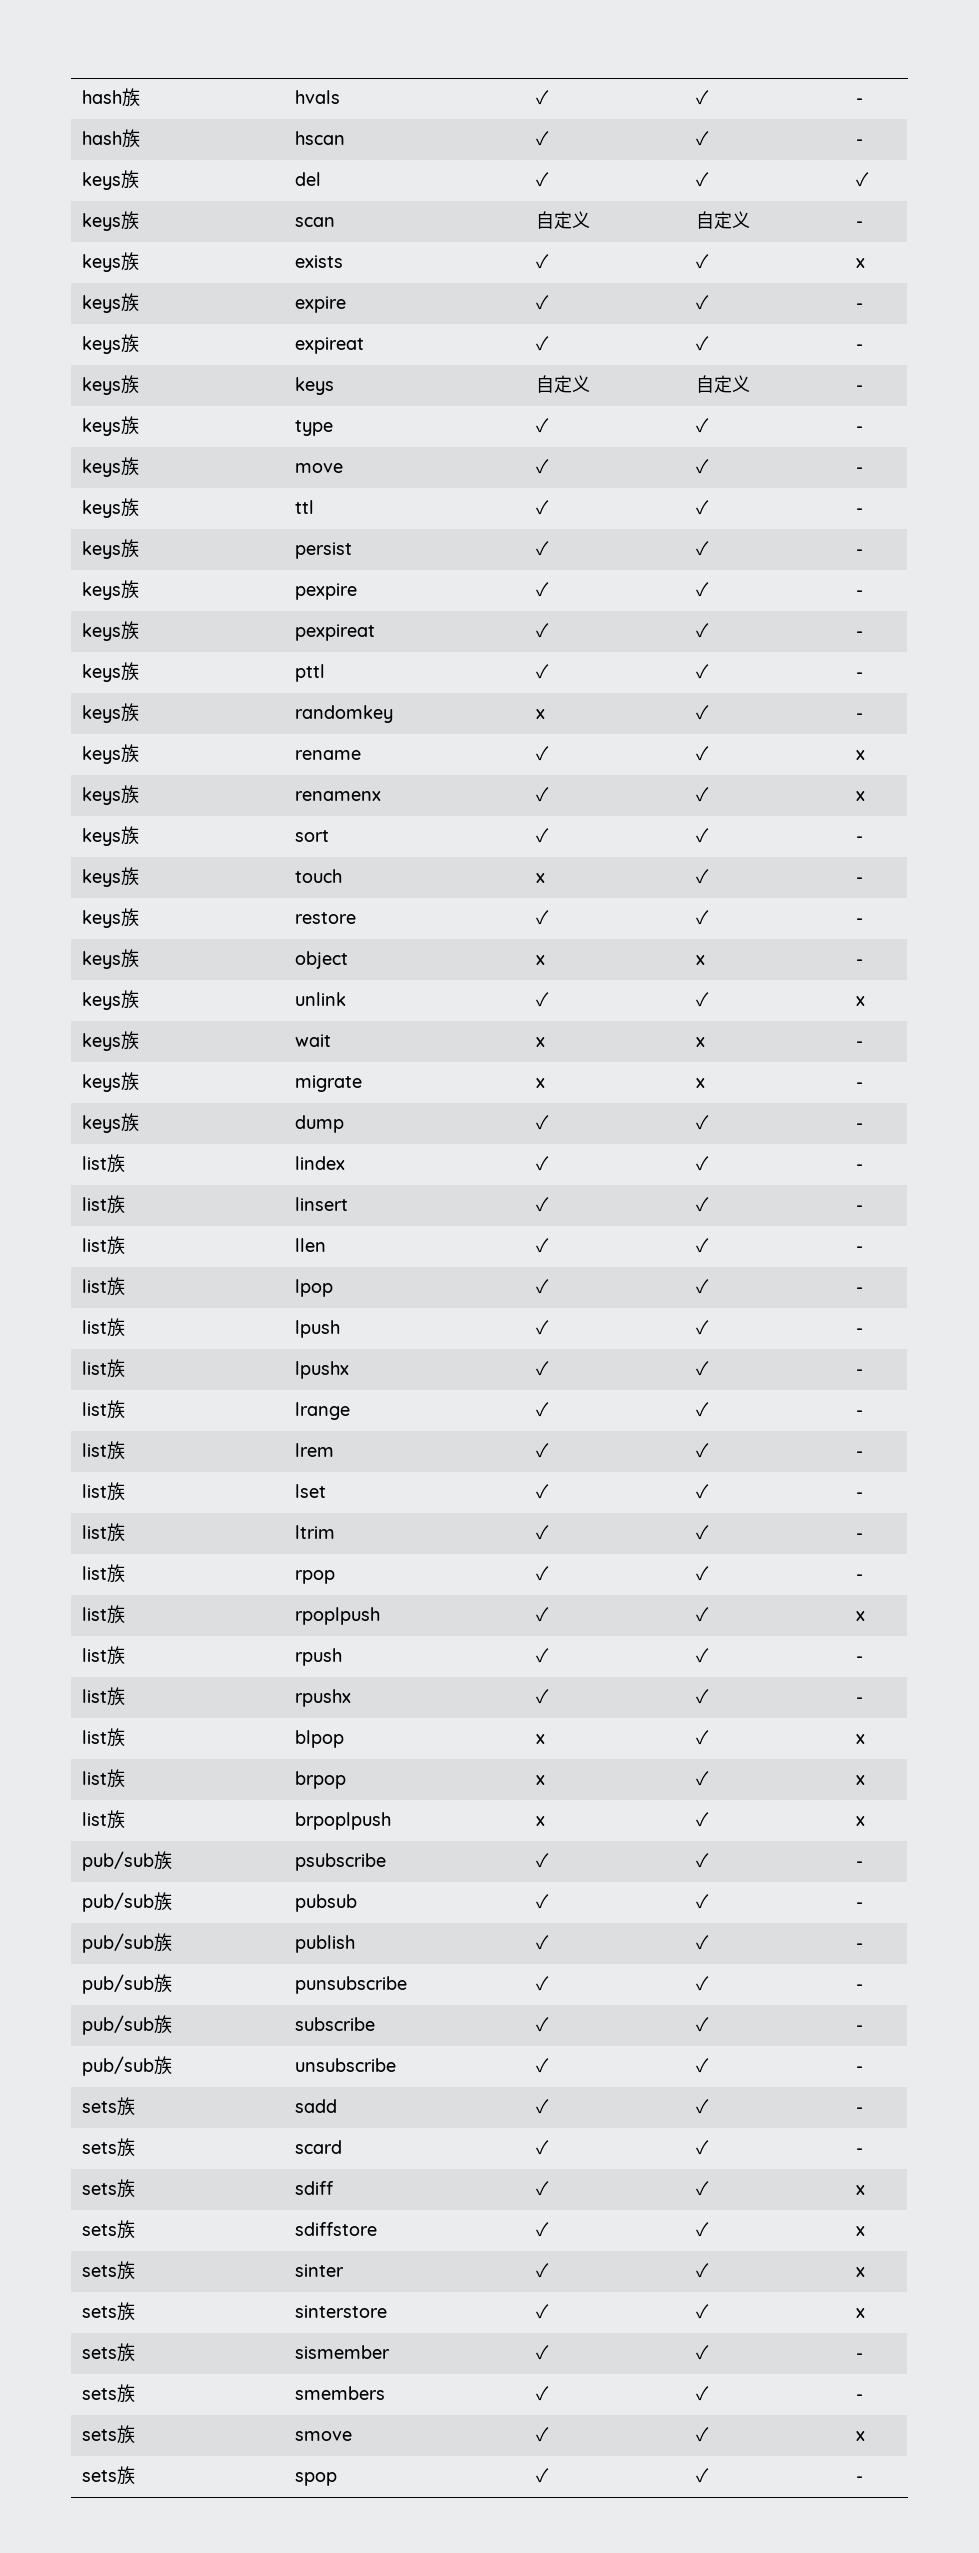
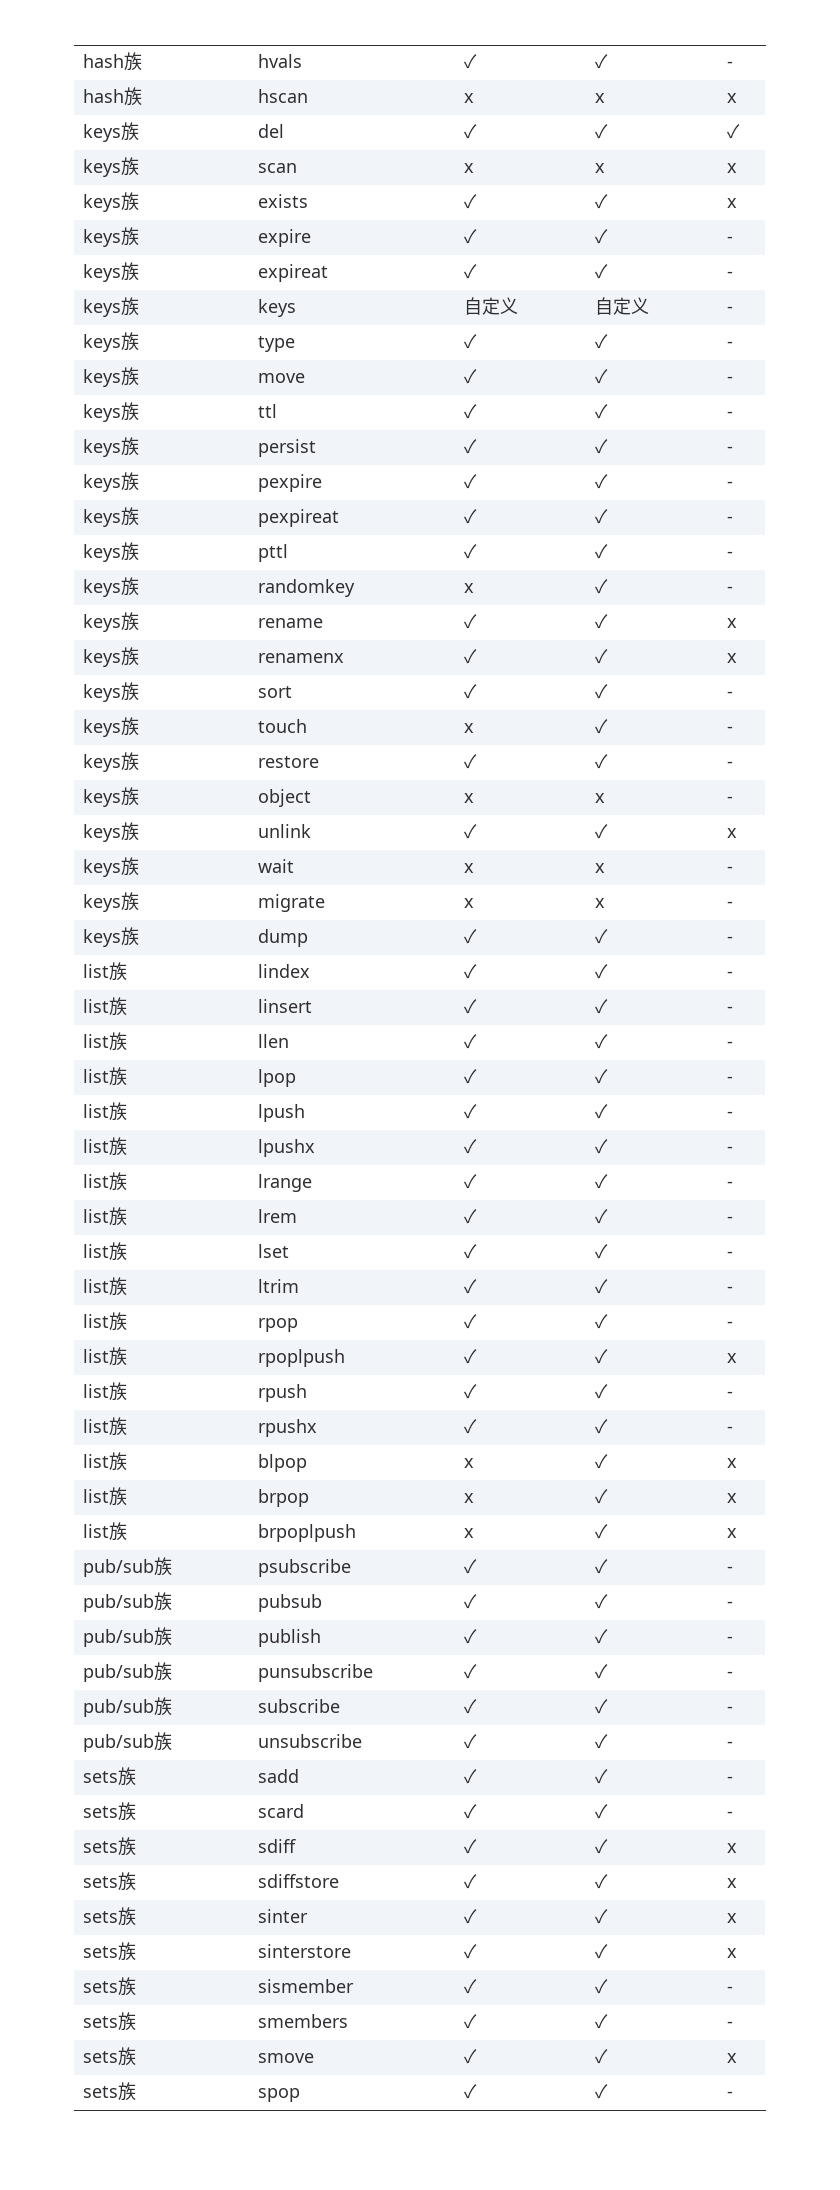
[535,131,549,146] [695,131,709,146] [855,139,863,145] ✓ | ✓ | - -> [463,93,474,103] [594,93,605,103] [726,93,737,103] x | x | x
[535,211,590,229] [695,211,750,229] [855,221,863,227] 自定义 | 自定义 | - -> [463,163,474,173] [594,163,605,173] [726,163,737,173] x | x | x

